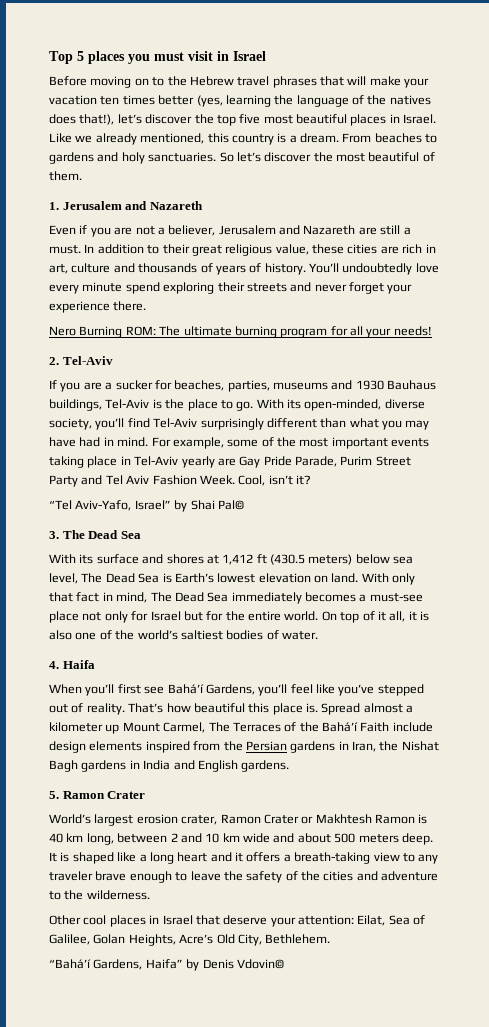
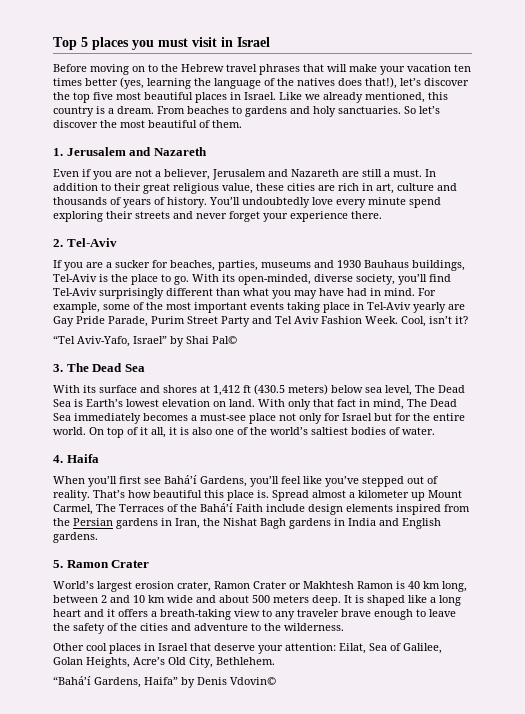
[49,326,432,338] // Nero Burning ROM: The ultimate burning program for all your needs! -> (382, 215) none

